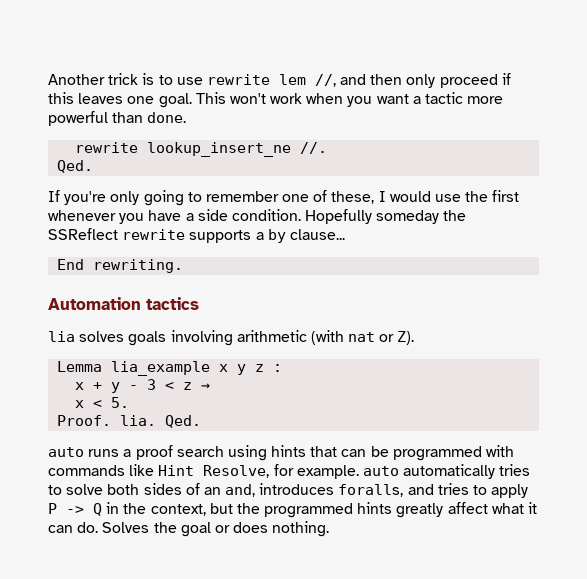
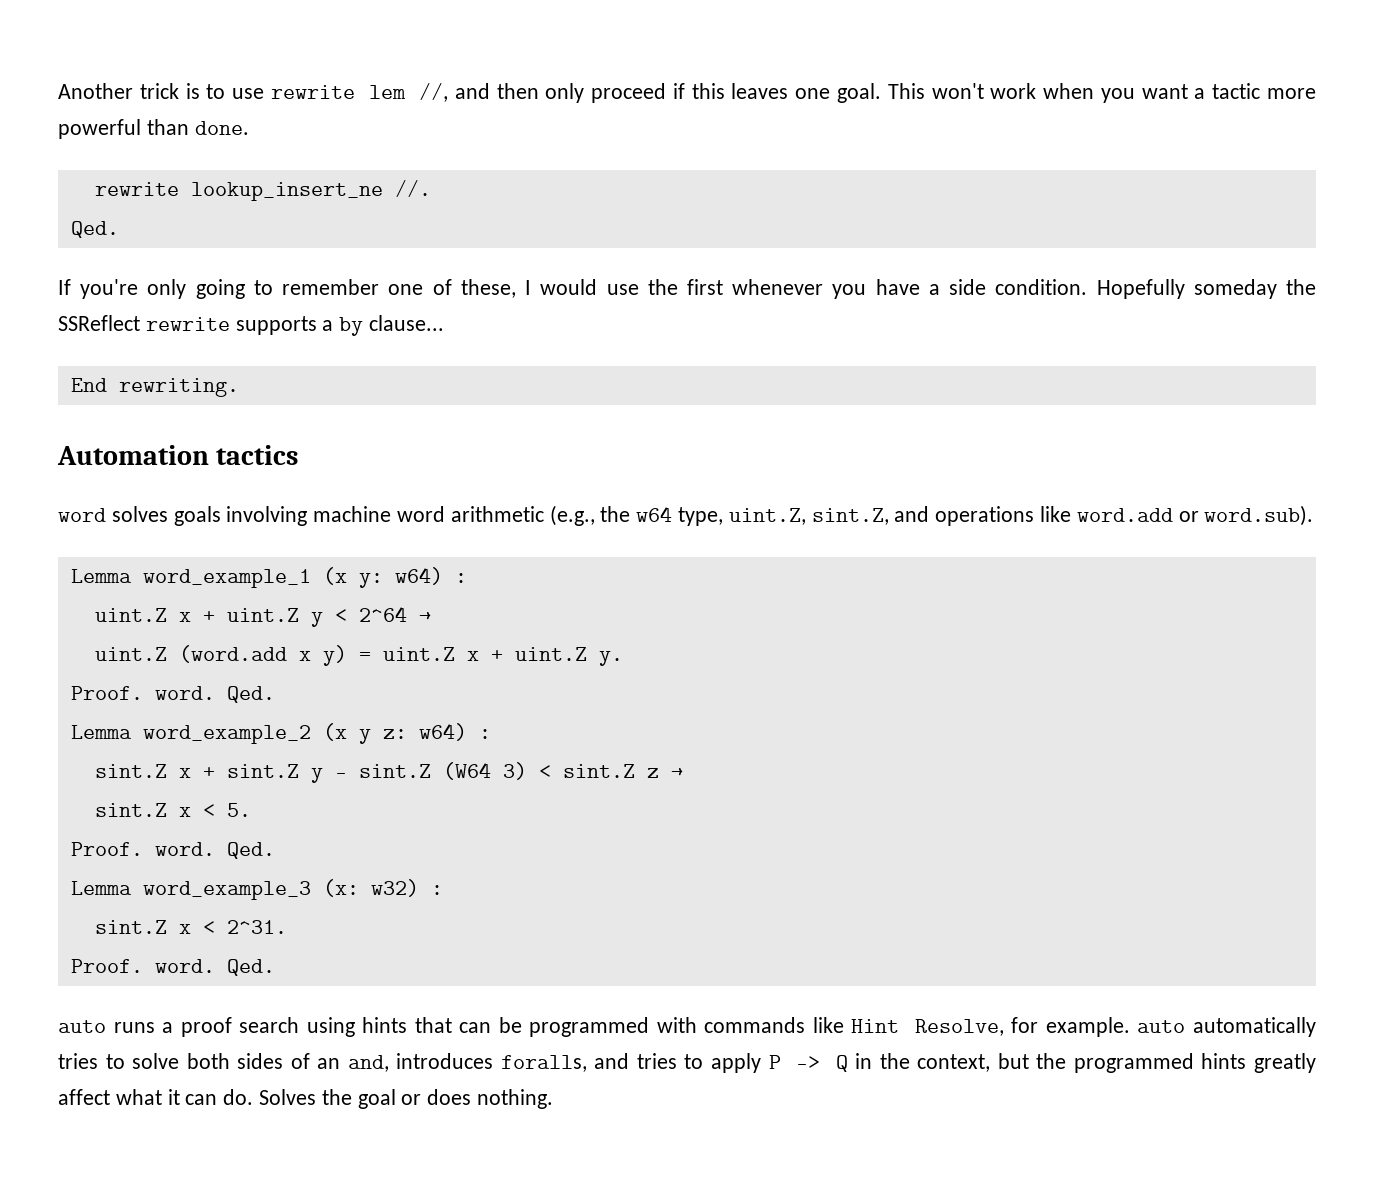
[48,331,75,342] lia -> [58,508,106,522] word
[236,330,415,345] [57,361,283,376] [75,379,175,393] arithmetic (with nat or Z). // Lemma lia_example x y z : // x + y - 3 < -> [313,505,1314,526] [70,567,467,588] [94,606,431,627] [94,645,623,666] [70,686,275,703] [70,723,491,744] [94,762,635,783] machine word arithmetic (e.g., the w64 type, uint.Z, sint.Z, and operations like word.add or word.sub). // Lemma word_example_1 (x y: w64) : // uint.Z x + uint.Z y < 2^64 → // uint.Z (word.add x y) = uint.Z x + uint.Z y. // Proof. word. Qed. // Lemma word_example_2 (x y z: w64) : // sint.Z x + sint.Z y - sint.Z (W64 3) < sint.Z
(211, 386) none -> [94,803,167,817] sint.Z
[120,415,157,426] lia. -> [154,842,275,859] [70,879,443,900] [94,920,287,934] [70,959,215,973] word. Qed. // Lemma word_example_3 (x: w32) : // sint.Z x < 2^31. // Proof. word.

